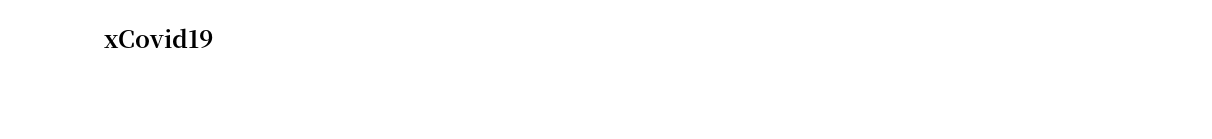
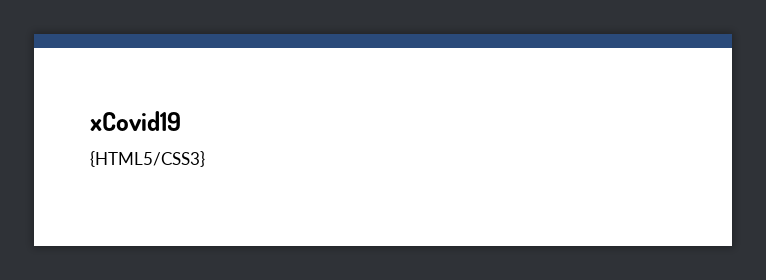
(213, 38) none -> [90,151,205,167] // {HTML5/CSS3}

